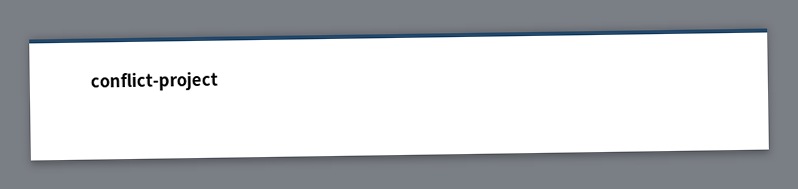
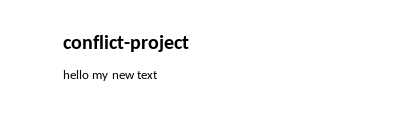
(218, 81) none -> [63,70,159,81] // hello my new text

